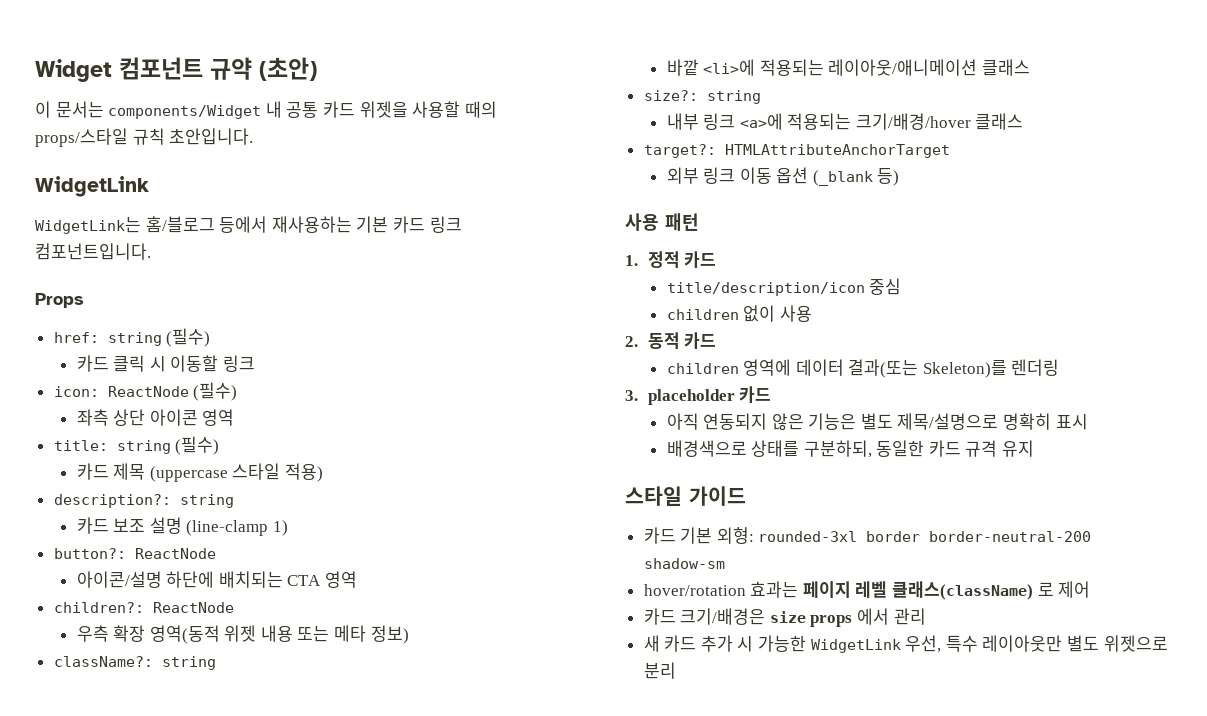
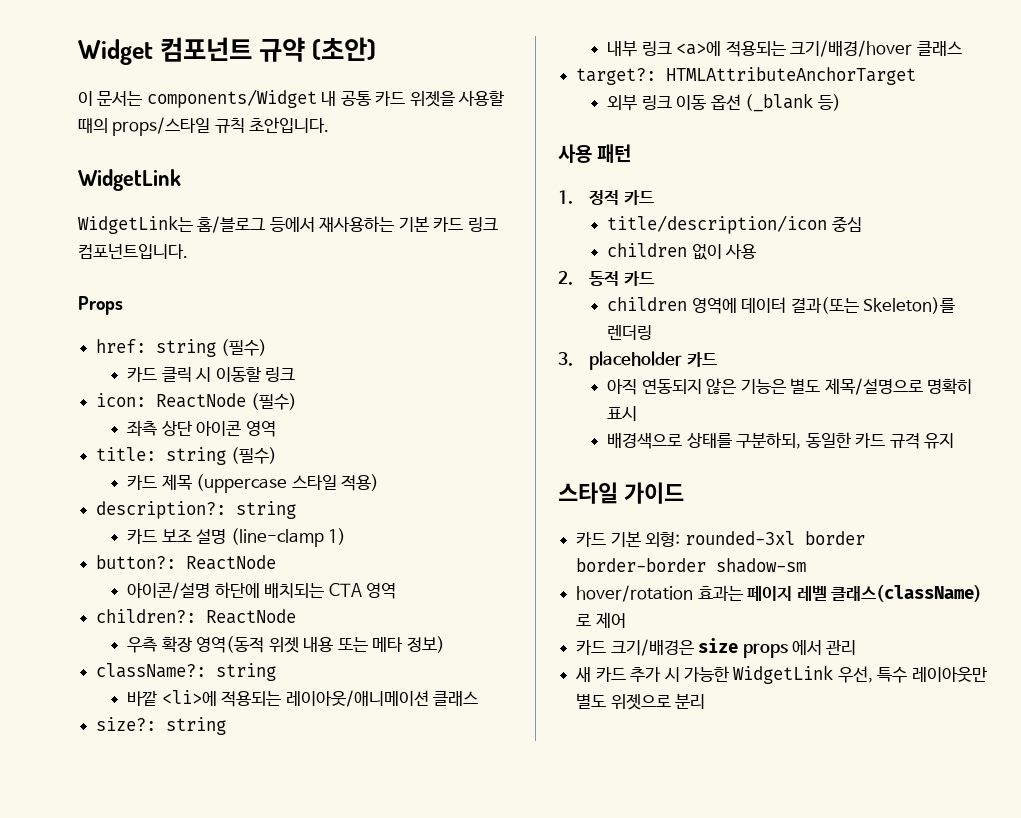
[929,531,1092,542] border-neutral-200 -> [576,558,707,572] border-border

